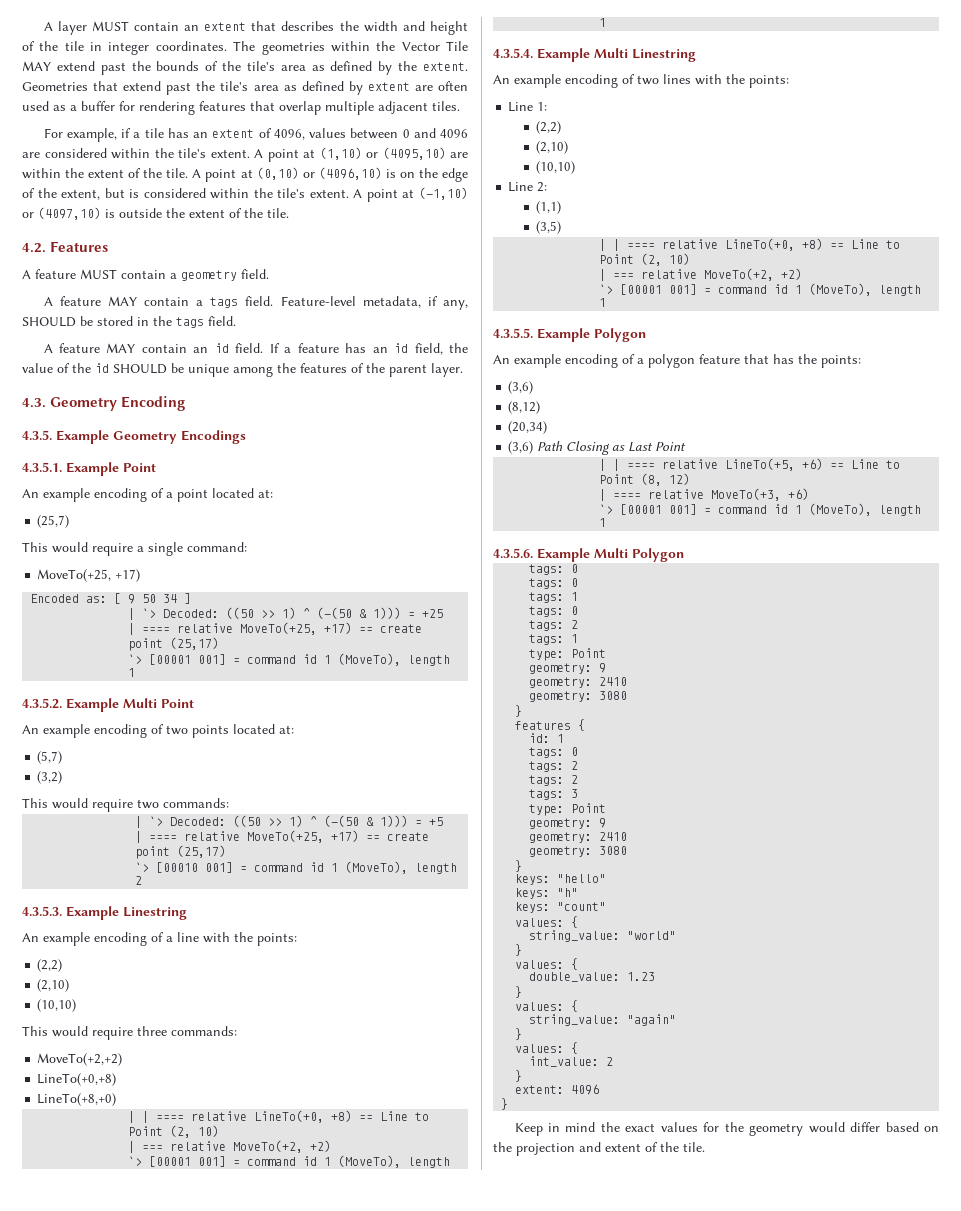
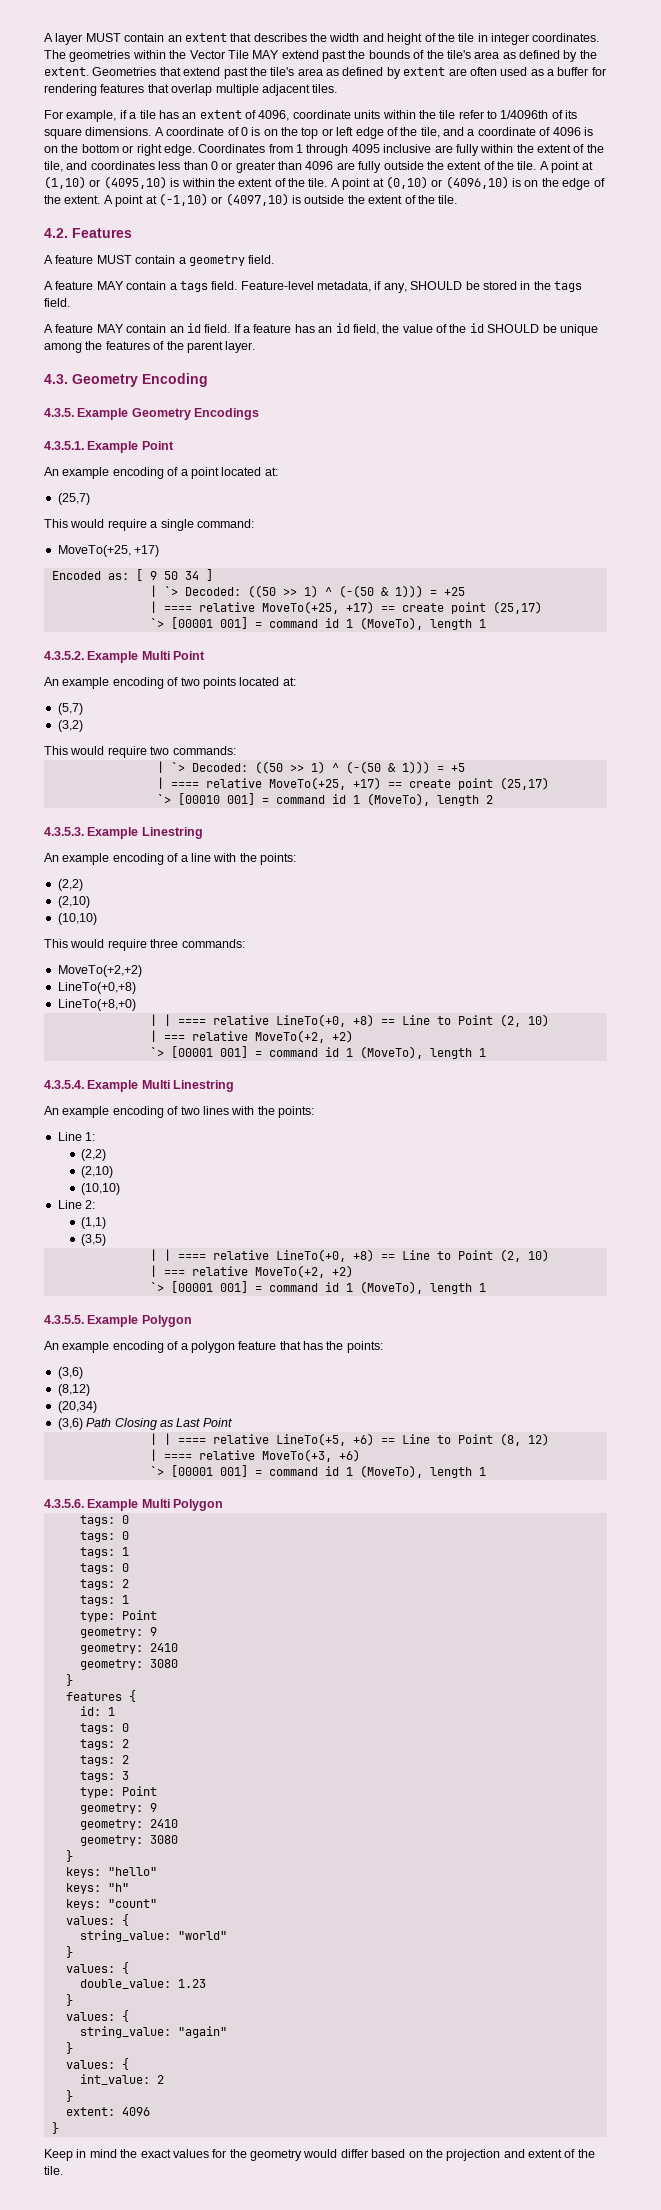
[309,128,468,139] [22,148,250,159] values between 0 and 4096 are considered within the tile's extent. -> [292,110,578,119] [44,127,593,139] [44,144,604,156] [44,161,537,173] coordinate units within the tile refer to 1/4096th of its square dimensions. A coordinate of 0 is on the top or left edge of the tile, and a coordinate of 4096 is on the bottom or right edge. Coordinates from 1 through 4095 inclusive are fully within the extent of the tile, and coordinates less than 0 or greater than 4096 are fully outside the extent of the tile.
[450,152,468,158] are -> [170,178,180,187] is
[61,188,306,200] extent, but is considered within the tile's -> (61, 199) none

